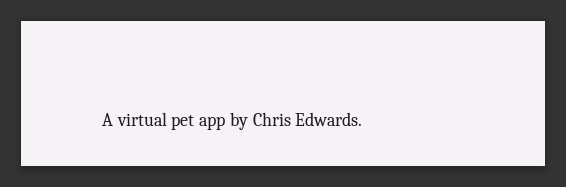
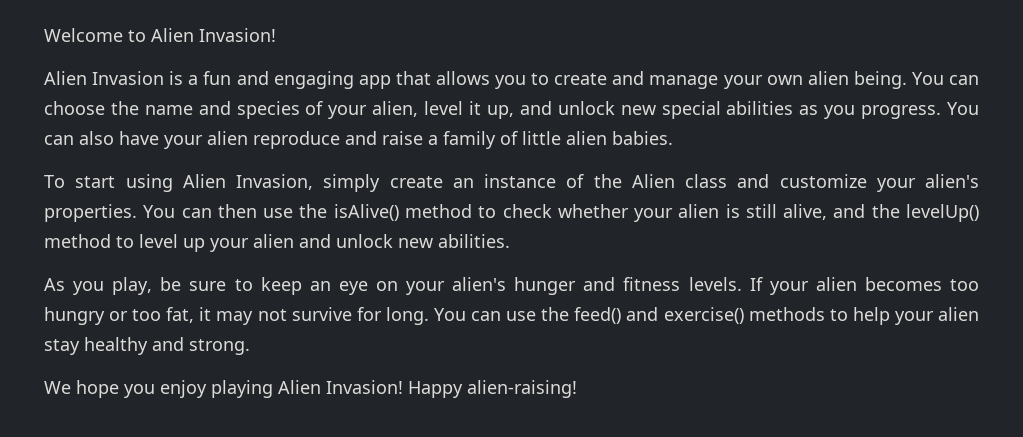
[102,112,363,130] A virtual pet app by Chris Edwards. -> [44,28,276,42] [44,71,980,89] [44,101,980,119] [44,131,673,149] [44,174,979,192] [44,204,980,222] [44,234,510,252] [44,277,980,295] [44,307,979,325] [44,337,250,355] [44,380,577,398] Welcome to Alien Invasion! // Alien Invasion is a fun and engaging app that allows you to create and manage your own alien being. You can choose the name and species of your alien, level it up, and unlock new special abilities as you progress. You can also have your alien reproduce and raise a family of little alien babies. // To start using Alien Invasion, simply create an instance of the Alien class and customize your alien's properties. You can then use the isAlive() method to check whether your alien is still alive, and the levelUp() method to level up your alien and unlock new abilities. // As you play, be sure to keep an eye on your alien's hunger and fitness levels. If your alien becomes too hungry or too fat, it may not survive for long. You can use the feed() and exercise() methods to help your alien stay healthy and strong. // We hope you enjoy playing Alien Invasion! Happy alien-raising!

